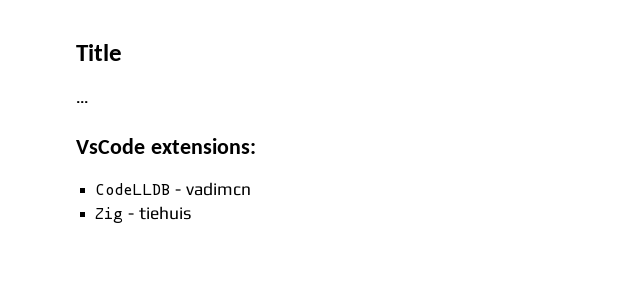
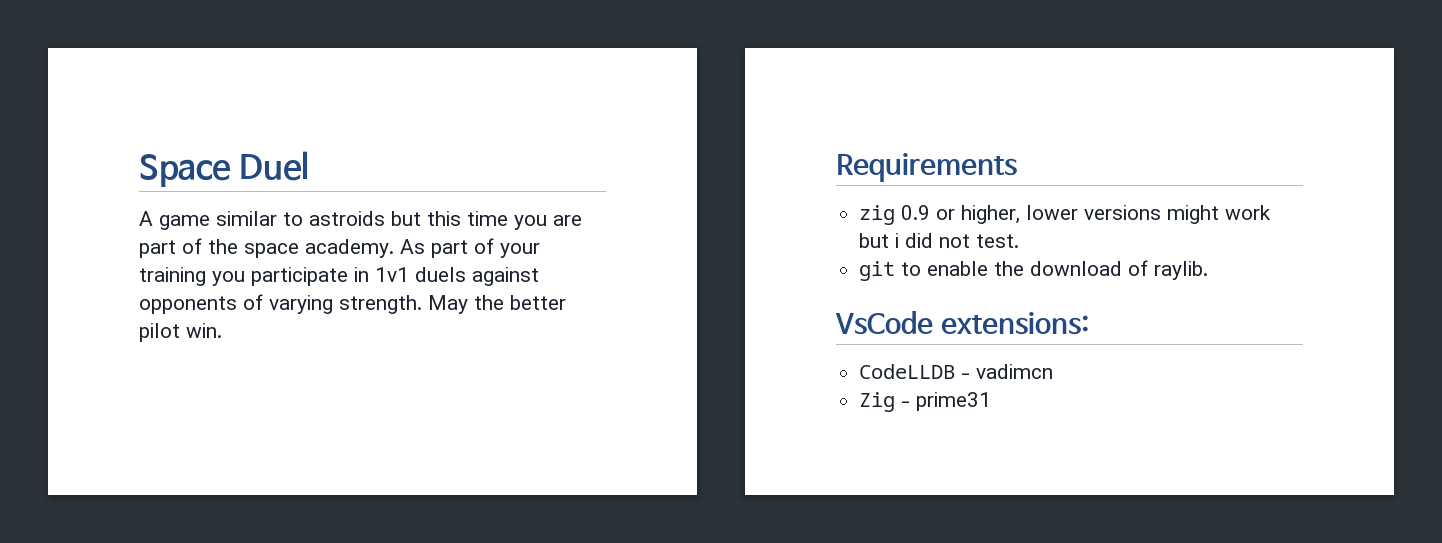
[76,44,122,61] [76,101,88,103] Title // ... -> [139,151,309,187] [139,211,582,230] [139,238,540,258] [139,267,539,286] [139,294,566,314] [139,323,222,342] [836,153,1017,182] [859,205,1272,225] [859,233,1020,248] [859,260,1209,281] Space Duel // A game similar to astroids but this time you are part of the space academy. As part of your training you participate in 1v1 duels against opponents of varying strength. May the better pilot win. // Requirements // zig 0.9 or higher, lower versions might work but i did not test. // git to enable the download of raylib.
[138,206,191,220] tiehuis -> [916,392,992,411] prime31

